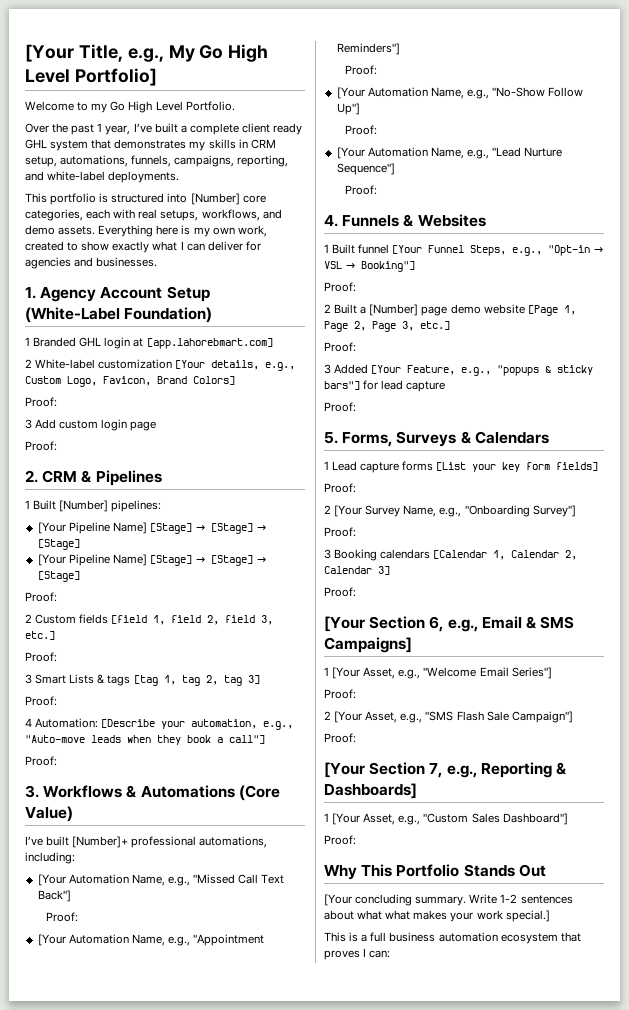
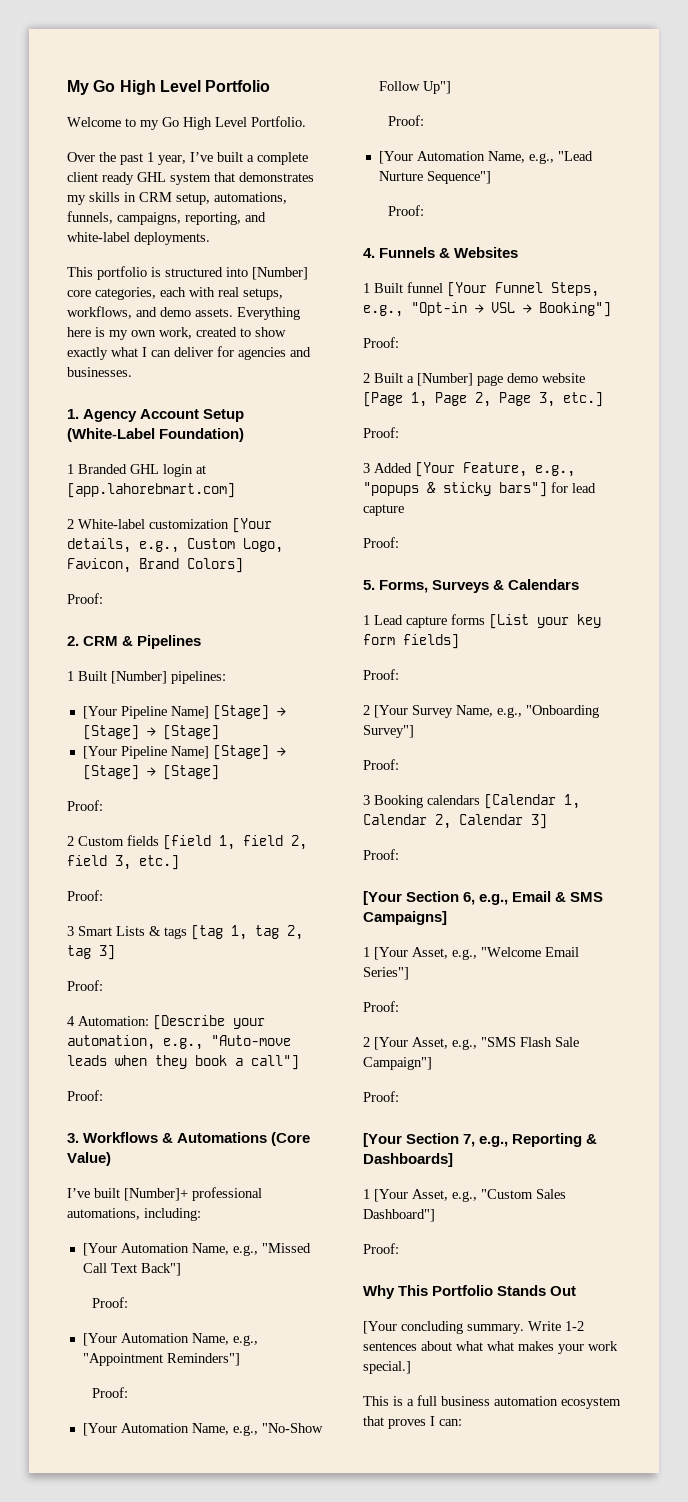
[25,44,164,62] [Your Title, e.g., -> (67, 87) none
[74,68,157,86] Portfolio] -> [205,80,271,92] Portfolio
[25,419,157,431] [25,441,57,451] // 3 Add custom login page // Proof: -> (103, 598) none

